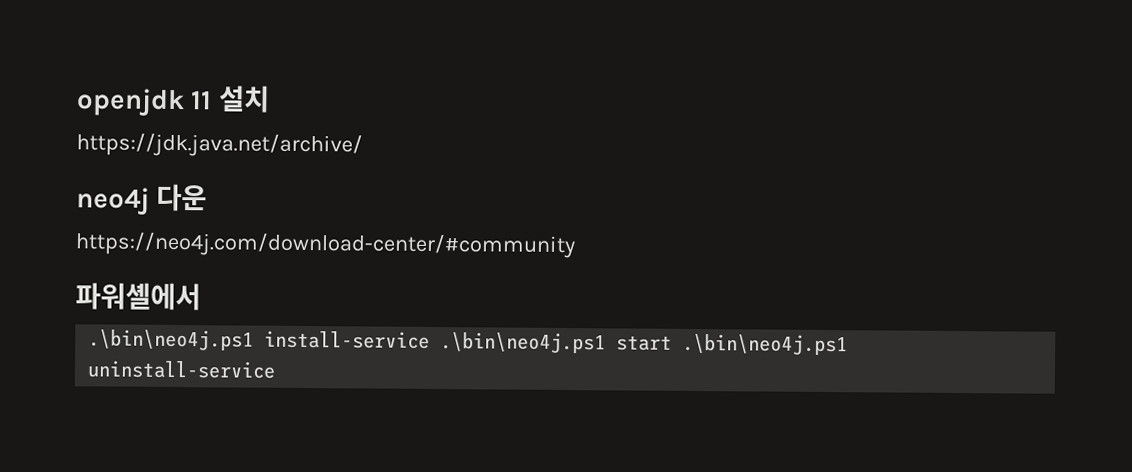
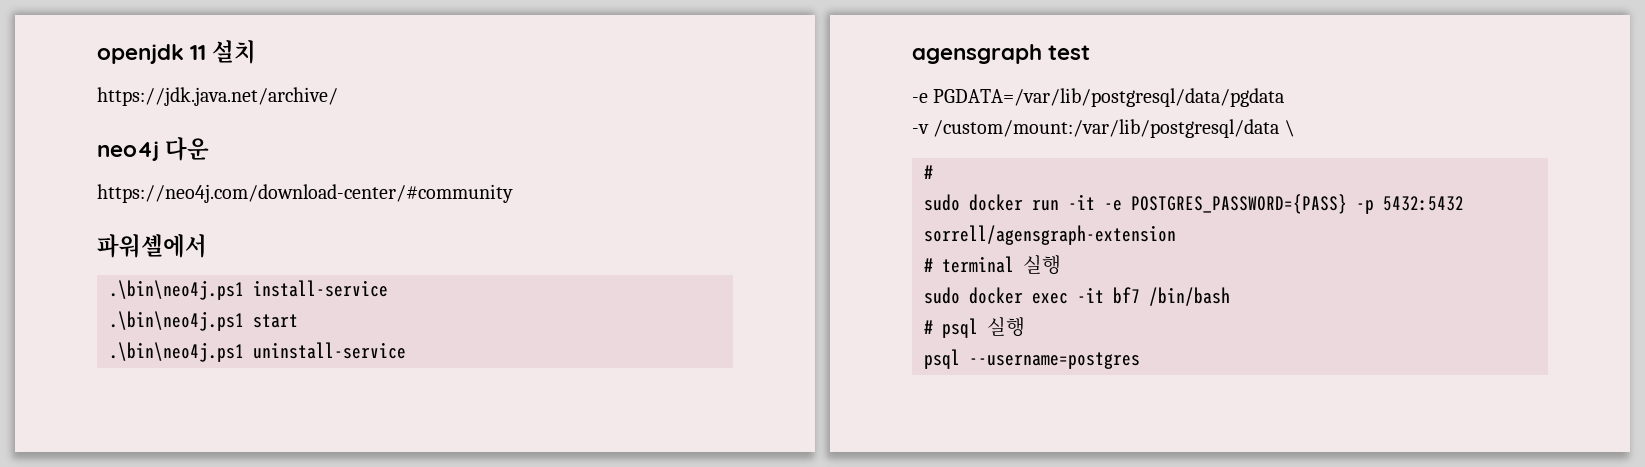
(431, 339) none -> (388, 288) //
(673, 343) none -> (298, 321) //
(277, 369) none -> [912,44,1091,64] [912,88,1285,107] [912,119,1295,138] [924,165,933,179] [924,194,1464,214] [924,225,1176,245] [924,255,1061,275] [924,287,1230,306] [924,317,1025,338] [924,349,1140,369] // agensgraph test // -e PGDATA=/var/lib/postgresql/data/pgdata // -v /custom/mount:/var/lib/postgresql/data \ // # // sudo docker run -it -e POSTGRES_PASSWORD={PASS} -p 5432:5432 sorrell/agensgraph-extension // # terminal 실행 // sudo docker exec -it bf7 /bin/bash // # psql 실행 // psql --username=postgres

